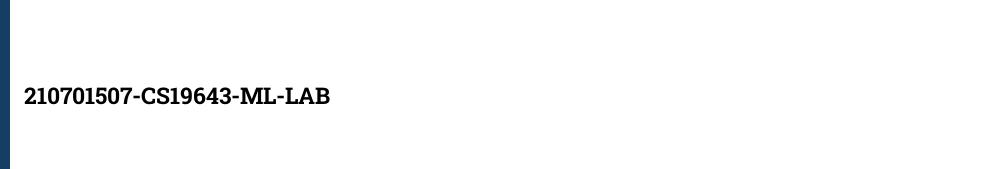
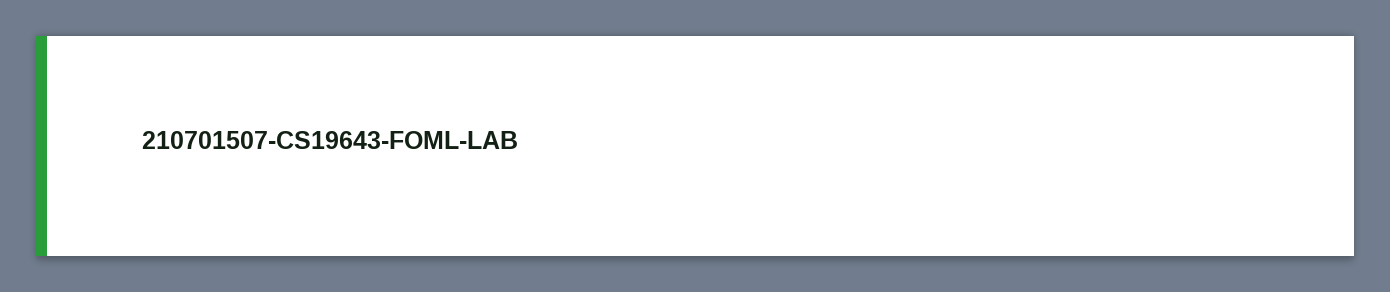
[24,87,330,105] 210701507-CS19643-ML-LAB -> [142,131,518,149] 210701507-CS19643-FOML-LAB

